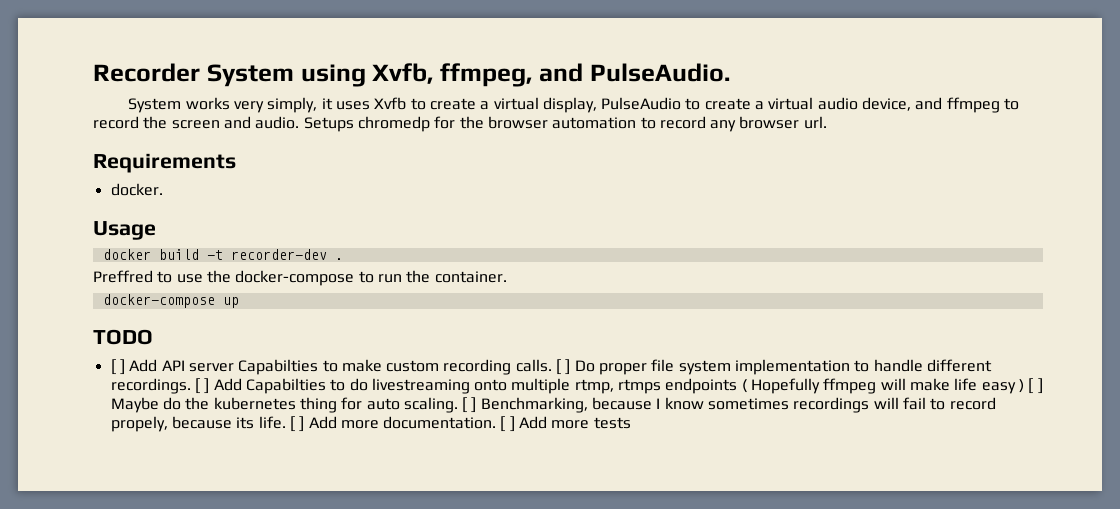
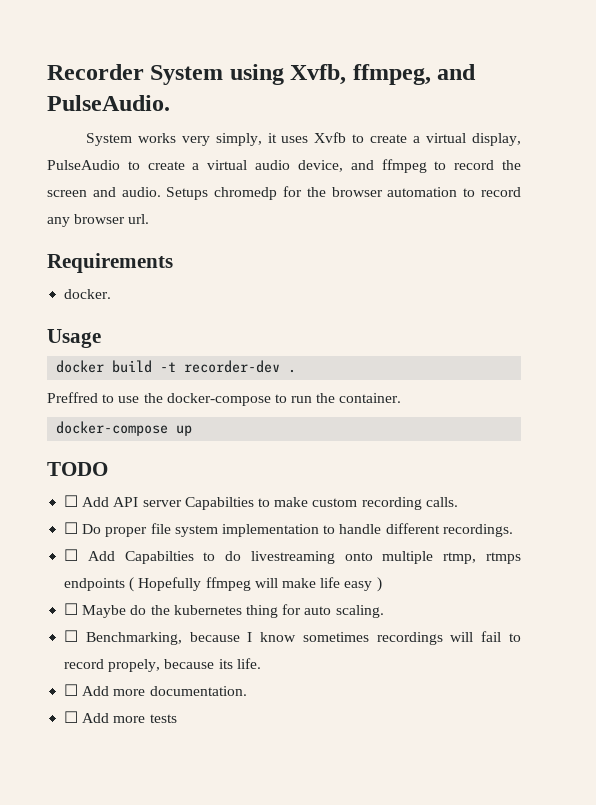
[110,359,125,375] [ ] -> [64,495,79,507] ☐
[556,359,571,375] [ ] -> [64,522,79,534] // ☐
[194,378,210,394] [ ] -> [64,549,79,561] // ☐
[1028,378,1043,394] [ ] -> [64,603,79,615] // ☐
[462,397,477,413] [ ] -> [64,630,79,642] // ☐
[289,416,305,432] [ ] -> [64,684,79,696] // ☐
[500,416,515,432] [ ] -> [64,711,79,723] // ☐

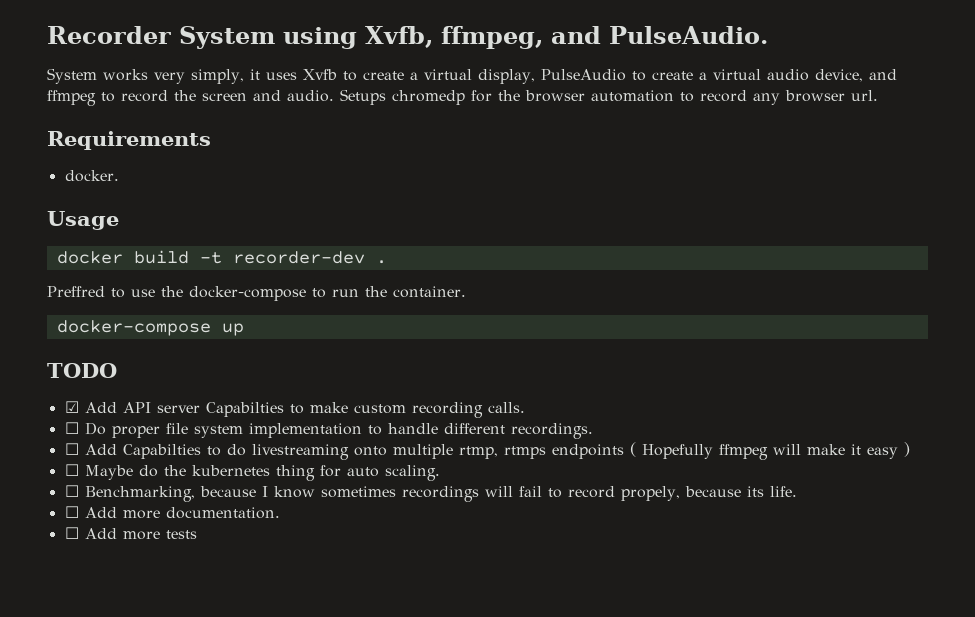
[64,495,79,507] ☐ -> [64,401,79,413] ☑
[320,577,341,588] life -> [850,444,861,455] it

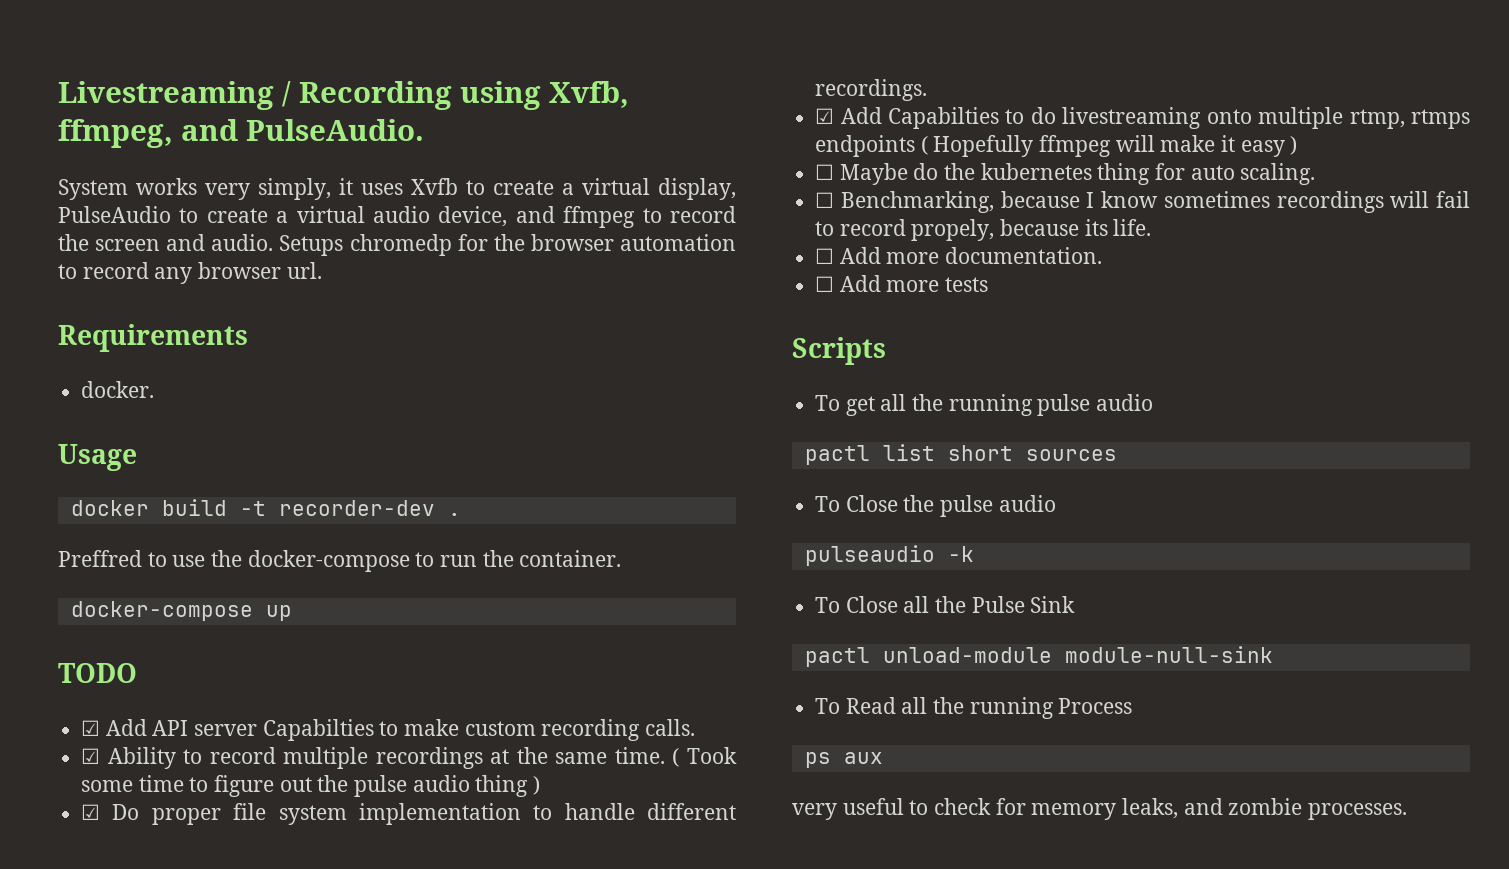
[47,26,275,49] Recorder System -> [58,81,452,110] Livestreaming / Recording
[64,422,79,434] ☐ -> [81,747,737,769] [81,775,541,797] [81,804,101,820] ☑ Ability to record multiple recordings at the same time. ( Took some time to figure out the pulse audio thing ) // ☑
[64,443,79,455] ☐ -> [815,108,835,124] ☑
(197, 534) none -> [792,337,886,365] [815,394,1154,416] [804,444,1117,465] [815,495,1056,517] [804,545,974,566] [815,596,1076,613] [804,646,1273,667] [815,697,1133,719] [804,752,883,768] [792,798,1408,820] // Scripts // To get all the running pulse audio // pactl list short sources // To Close the pulse audio // pulseaudio -k // To Close all the Pulse Sink // pactl unload-module module-null-sink // To Read all the running Process // ps aux // very useful to check for memory leaks, and zombie processes.

